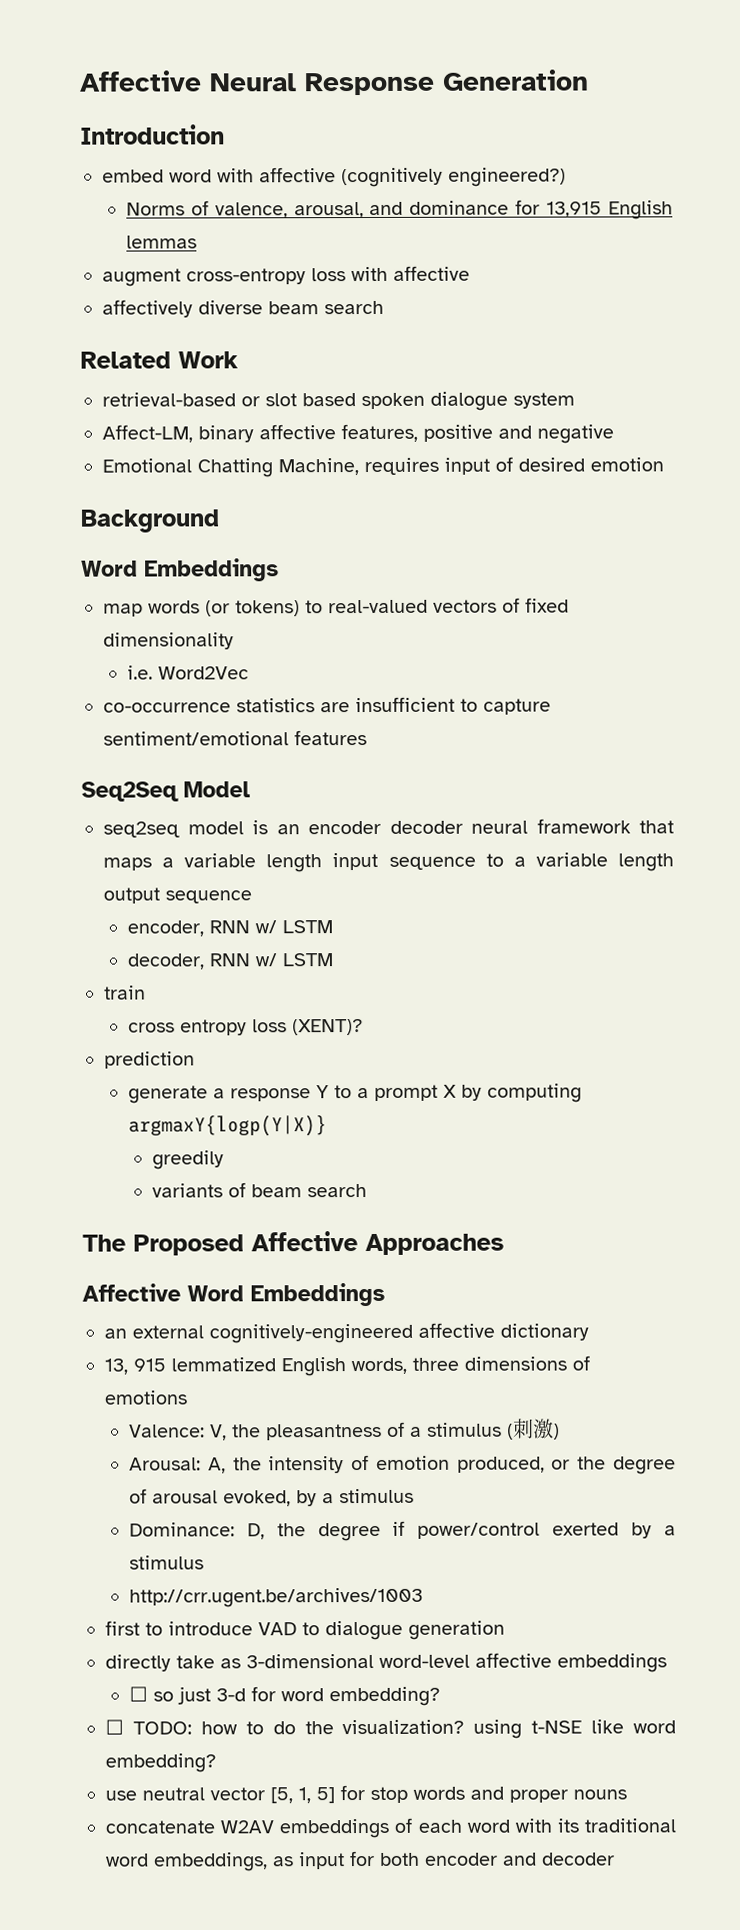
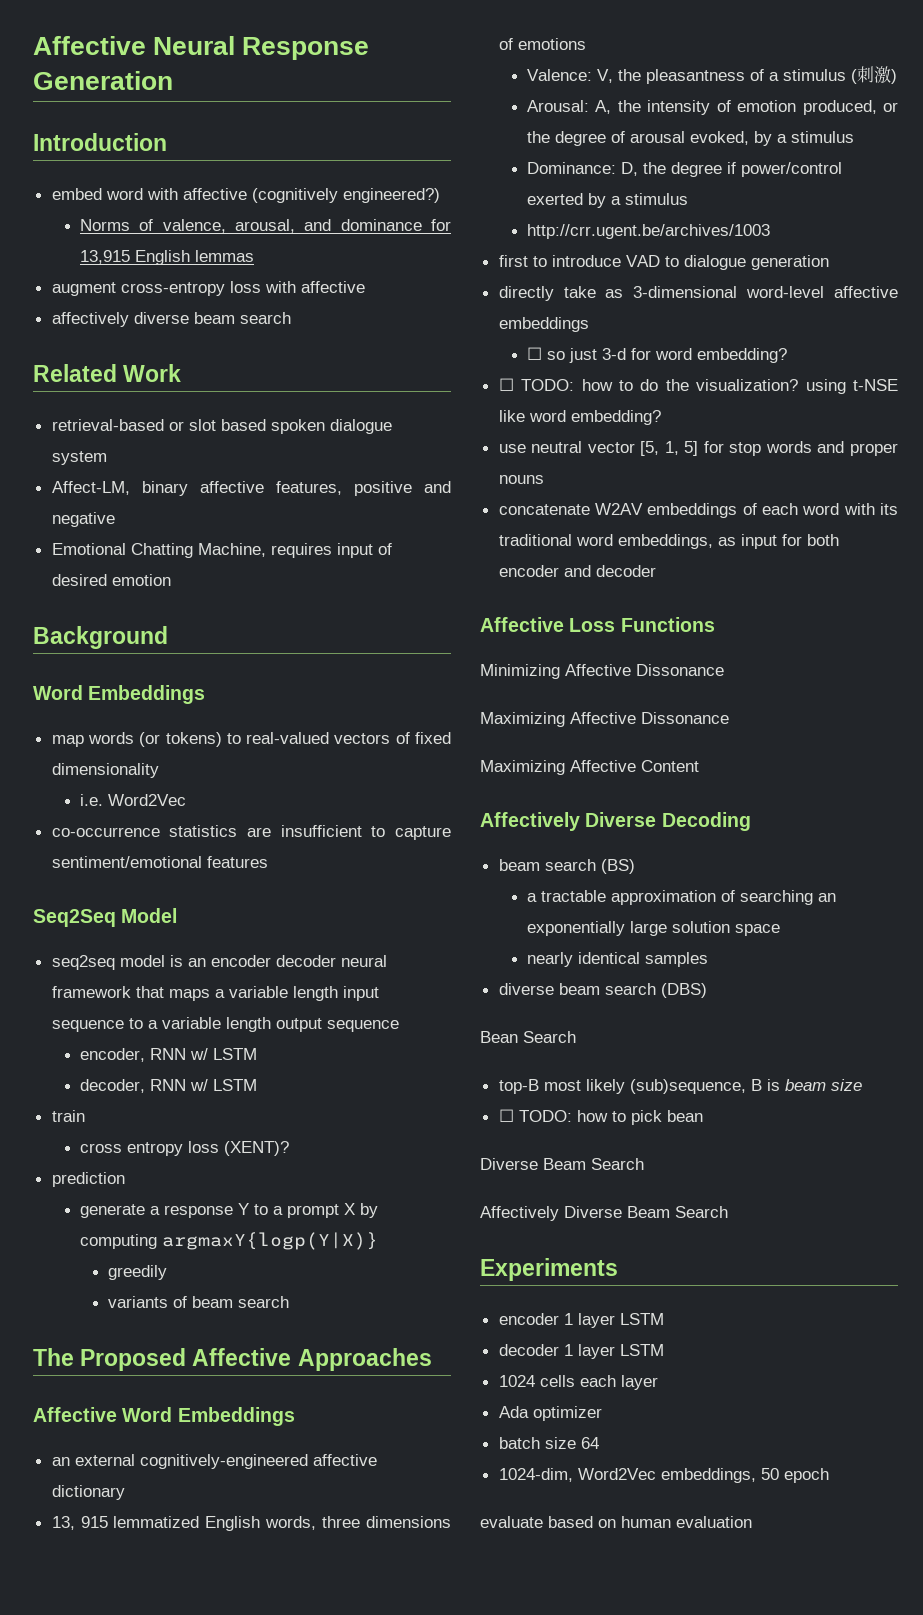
(615, 1859) none -> [480,617,715,632] [480,664,724,679] [480,712,729,727] [480,760,699,775] [480,812,751,831] [498,859,635,874] [527,890,837,905] [527,921,781,936] [527,952,709,967] [498,983,707,998] [480,1031,576,1043] [498,1079,862,1094] [498,1109,703,1125] [480,1158,644,1170] [480,1206,728,1221] [480,1258,618,1281] [498,1313,664,1328] [498,1344,664,1359] [498,1375,658,1390] [498,1406,602,1421] [498,1437,599,1449] [498,1468,829,1483] [480,1516,752,1528] // Affective Loss Functions // Minimizing Affective Dissonance // Maximizing Affective Dissonance // Maximizing Affective Content // Affectively Diverse Decoding // beam search (BS) // a tractable approximation of searching an exponentially large solution space // nearly identical samples // diverse beam search (DBS) // Bean Search // top-B most likely (sub)sequence, B is beam size // ☐ TODO: how to pick bean // Diverse Beam Search // Affectively Diverse Beam Search // Experiments // encoder 1 layer LSTM // decoder 1 layer LSTM // 1024 cells each layer // Ada optimizer // batch size 64 // 1024-dim, Word2Vec embeddings, 50 epoch // evaluate based on human evaluation

